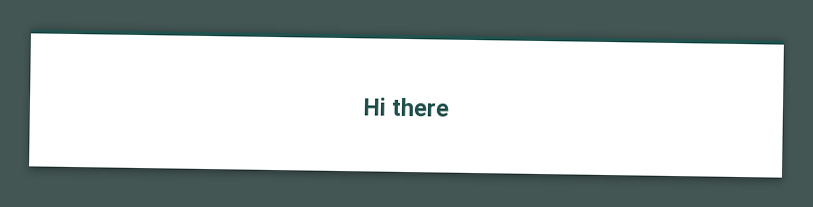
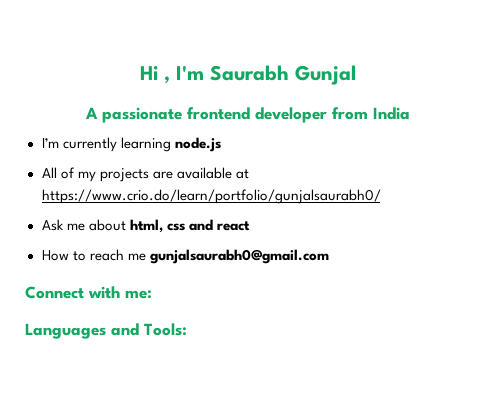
[391,97,451,117] there -> [163,65,356,85] [84,107,410,123] [41,137,221,152] [41,167,249,182] [41,189,381,204] [41,219,250,233] [41,249,329,264] [25,286,152,299] [25,323,187,339] , I'm Saurabh Gunjal // A passionate frontend developer from India // I’m currently learning node.js // All of my projects are available at https://www.crio.do/learn/portfolio/gunjalsaurabh0/ // Ask me about html, css and react // How to reach me gunjalsaurabh0@gmail.com // Connect with me: // Languages and Tools:

